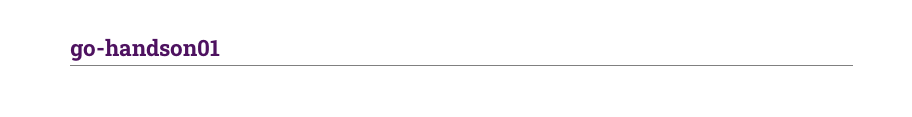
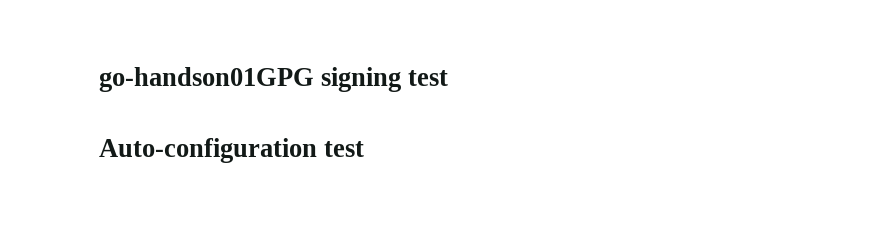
[70,38,220,61] go-handson01 -> [99,67,449,92] [99,138,365,163] go-handson01GPG signing test // Auto-configuration test

